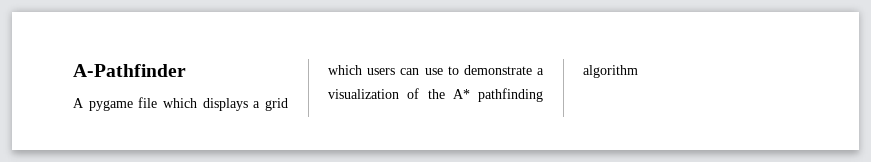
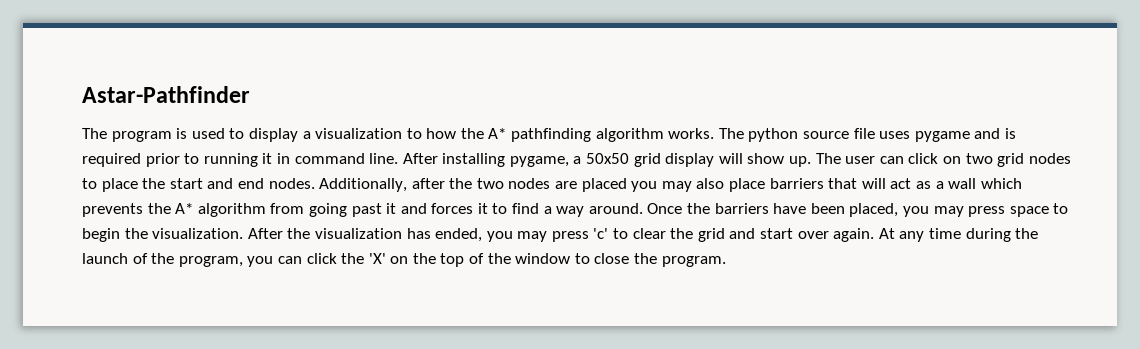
[73,64,186,77] [73,97,288,111] [328,65,544,75] [328,88,543,102] [583,65,638,78] A-Pathfinder // A pygame file which displays a grid which users can use to demonstrate a visualization of the A* pathfinding algorithm -> [82,86,250,103] [82,128,1016,142] [82,153,1071,167] [82,178,1022,192] [82,203,1069,217] [82,228,1039,242] [82,253,726,267] Astar-Pathfinder // The program is used to display a visualization to how the A* pathfinding algorithm works. The python source file uses pygame and is required prior to running it in command line. After installing pygame, a 50x50 grid display will show up. The user can click on two grid nodes to place the start and end nodes. Additionally, after the two nodes are placed you may also place barriers that will act as a wall which prevents the A* algorithm from going past it and forces it to find a way around. Once the barriers have been placed, you may press space to begin the visualization. After the visualization has ended, you may press 'c' to clear the grid and start over again. At any time during the launch of the program, you can click the 'X' on the top of the window to close the program.

